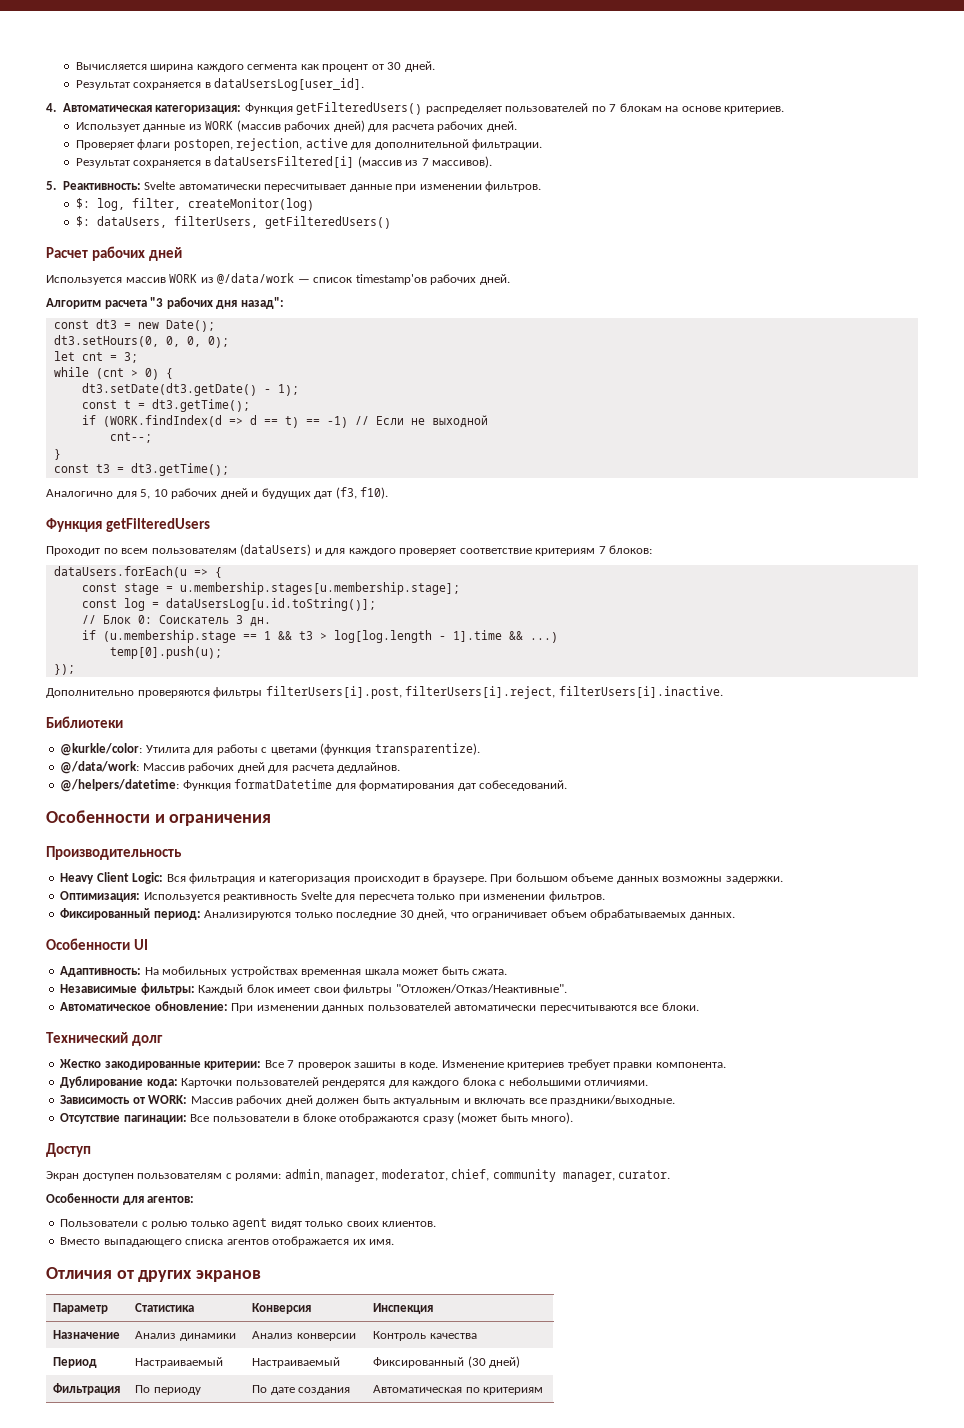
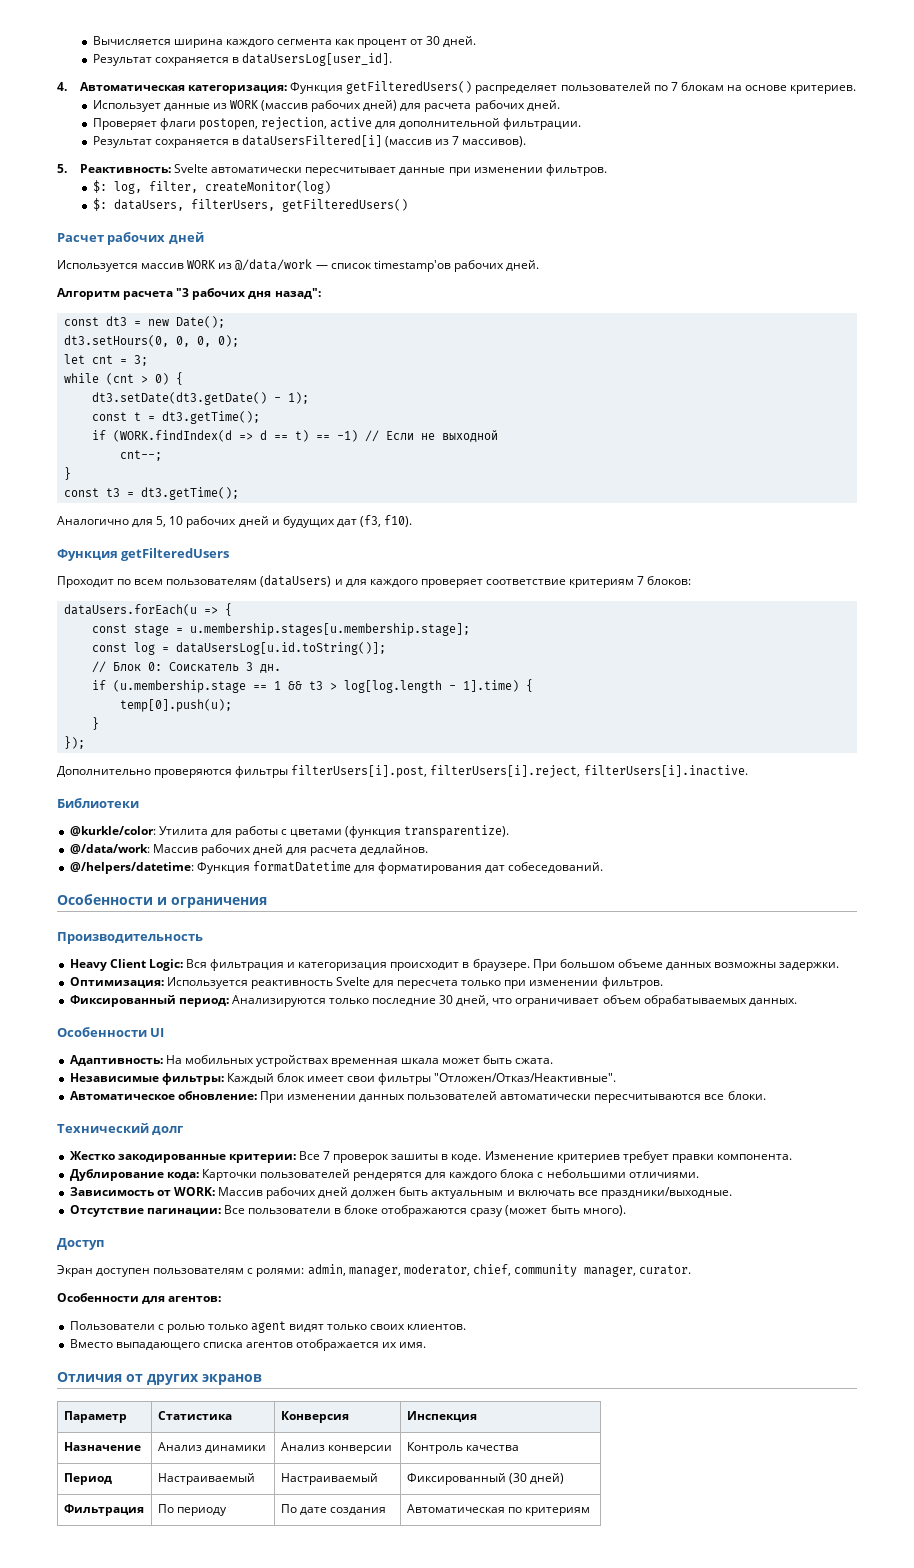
[452,630,558,643] 1].time && ...) -> [462,679,533,692] 1].time) {
(222, 652) none -> [91,717,99,730] // }

